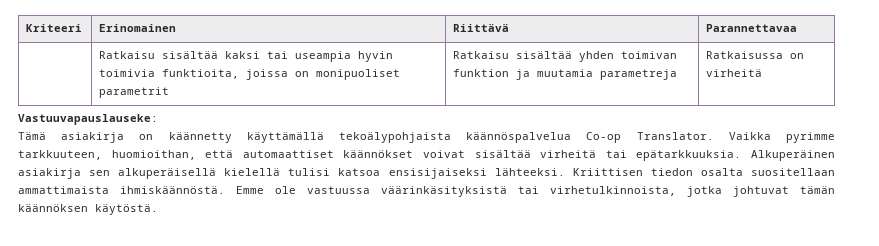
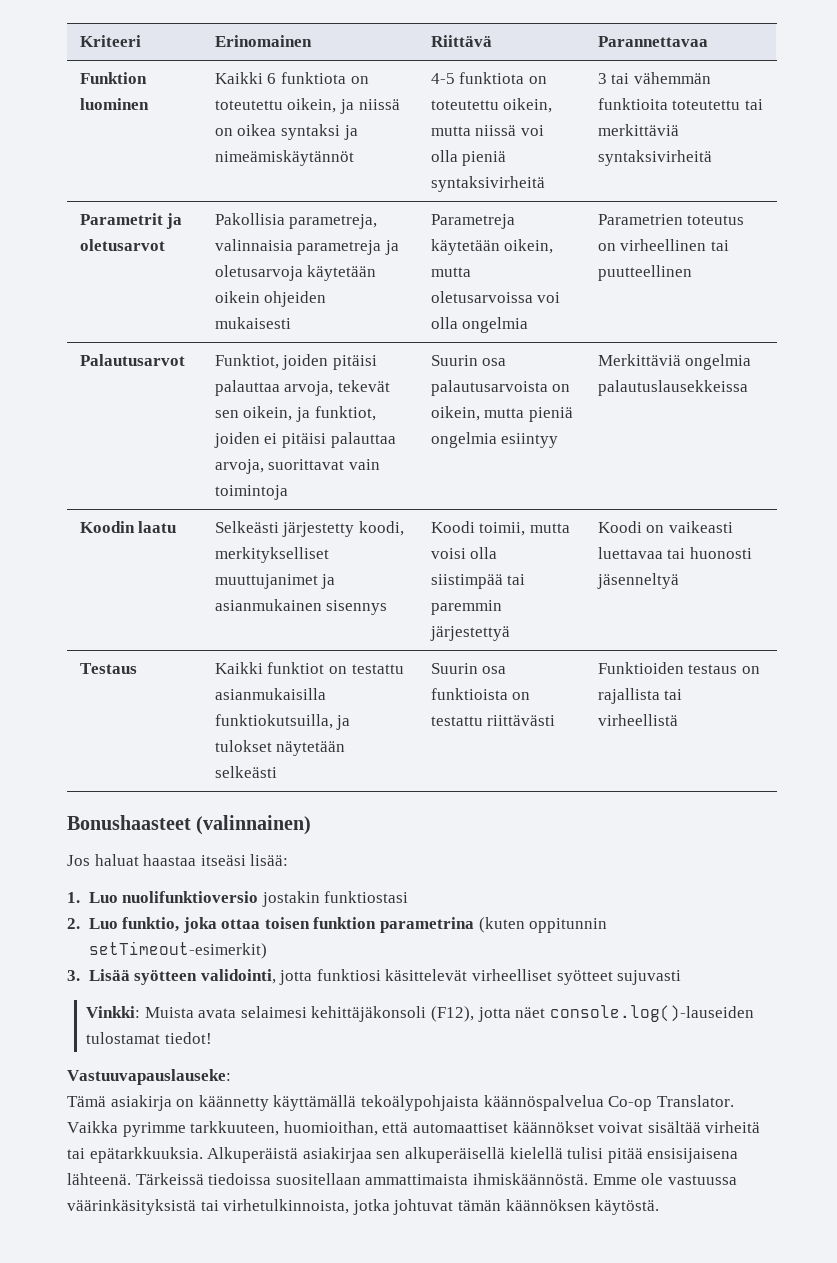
[99,51,394,62] [99,69,401,80] [99,87,170,98] [453,51,678,62] [453,69,678,80] [706,51,805,59] [706,69,763,77] | Ratkaisu sisältää kaksi tai useampia hyvin toimivia funktioita, joissa on monipuoliset parametrit | Ratkaisu sisältää yhden toimivan funktion ja muutamia parametreja | Ratkaisussa on virheitä -> [79,72,147,84] [79,98,149,110] [214,72,369,84] [214,98,400,114] [214,124,358,140] [214,150,354,166] [430,72,548,84] [430,98,553,113] [430,125,545,136] [430,150,507,166] [430,176,545,192] [597,72,712,84] [597,98,764,110] [597,124,679,136] [597,150,712,166] [79,213,183,229] [79,239,165,251] [214,213,378,229] [214,239,400,255] [214,265,377,281] [214,291,327,307] [214,317,291,329] [430,214,515,229] [430,239,554,255] [430,267,471,277] [430,291,561,303] [430,317,529,333] [597,214,745,225] [597,239,730,251] [597,265,692,281] [79,354,185,366] [214,354,378,370] [214,380,391,396] [214,406,376,422] [213,432,396,448] [214,459,381,474] [214,485,288,500] [430,355,507,366] [430,380,571,396] [430,406,574,422] [430,432,559,448] [597,354,752,370] [597,380,748,396] [79,521,177,533] [214,521,405,537] [214,547,329,563] [214,574,336,589] [214,599,388,615] [430,521,571,536] [430,547,498,559] [430,574,526,589] [430,600,502,615] [429,626,510,641] [597,521,734,533] [597,547,753,559] [596,573,679,589] [79,663,137,674] [214,662,404,674] [214,688,326,700] [214,714,351,730] [214,740,346,756] [214,766,277,778] [430,663,507,674] [430,688,531,700] [430,715,556,726] [597,662,761,674] [597,688,683,704] [597,714,678,726] [67,815,312,835] [67,854,289,866] [67,891,409,907] [67,917,608,933] [88,941,267,959] [67,969,682,985] [86,1005,754,1022] [86,1032,212,1044] Funktion luominen | Kaikki 6 funktiota on toteutettu oikein, ja niissä on oikea syntaksi ja nimeämiskäytännöt | 4-5 funktiota on toteutettu oikein, mutta niissä voi olla pieniä syntaksivirheitä | 3 tai vähemmän funktioita toteutettu tai merkittäviä syntaksivirheitä // Parametrit ja oletusarvot | Pakollisia parametreja, valinnaisia parametreja ja oletusarvoja käytetään oikein ohjeiden mukaisesti | Parametreja käytetään oikein, mutta oletusarvoissa voi olla ongelmia | Parametrien toteutus on virheellinen tai puutteellinen // Palautusarvot | Funktiot, joiden pitäisi palauttaa arvoja, tekevät sen oikein, ja funktiot, joiden ei pitäisi palauttaa arvoja, suorittavat vain toimintoja | Suurin osa palautusarvoista on oikein, mutta pieniä ongelmia esiintyy | Merkittäviä ongelmia palautuslausekkeissa // Koodin laatu | Selkeästi järjestetty koodi, merkitykselliset muuttujanimet ja asianmukainen sisennys | Koodi toimii, mutta voisi olla siistimpää tai paremmin järjestettyä | Koodi on vaikeasti luettavaa tai huonosti jäsenneltyä // Testaus | Kaikki funktiot on testattu asianmukaisilla funktiokutsuilla, ja tulokset näytetään selkeästi | Suurin osa funktioista on testattu riittävästi | Funktioiden testaus on rajallista tai virheellistä // Bonushaasteet (valinnainen) // Jos haluat haastaa itseäsi lisää: // 1. Luo nuolifunktioversio jostakin funktiostasi // 2. Luo funktio, joka ottaa toisen funktion parametrina (kuten oppitunnin setTimeout-esimerkit) // 3. Lisää syötteen validointi, jotta funktiosi käsittelevät virheelliset syötteet sujuvasti // Vinkki: Muista avata selaimesi kehittäjäkonsoli (F12), jotta näet console.log()-lauseiden tulostamat tiedot!
[751,150,836,161] [18,168,81,179] Alkuperäinen asiakirja -> [207,1147,372,1163] Alkuperäistä asiakirjaa
[338,168,743,179] katsoa ensisijaiseksi lähteeksi. Kriittisen tiedon osalta -> [607,1148,739,1163] [67,1173,272,1185] pitää ensisijaisena lähteenä. Tärkeissä tiedoissa

